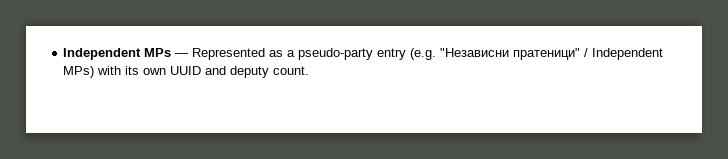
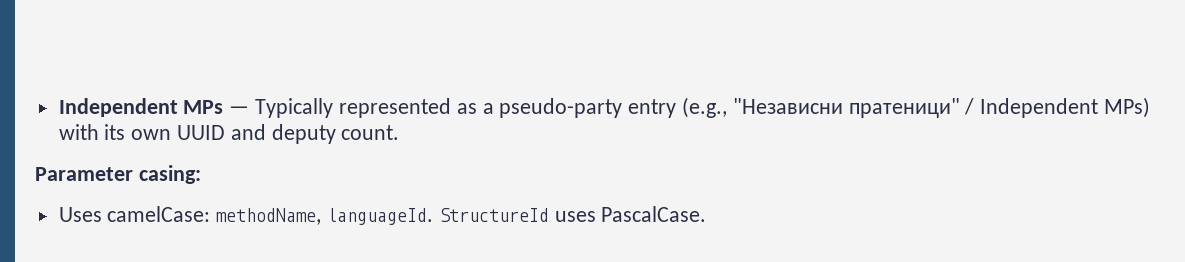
[192,48,266,60] Represented -> [255,98,451,118] Typically represented
[410,48,437,60] (e.g. -> [681,97,727,118] (e.g.,
(310, 70) none -> [35,165,201,184] [58,206,707,225] // Parameter casing: // Uses camelCase: methodName, languageId. StructureId uses PascalCase.

